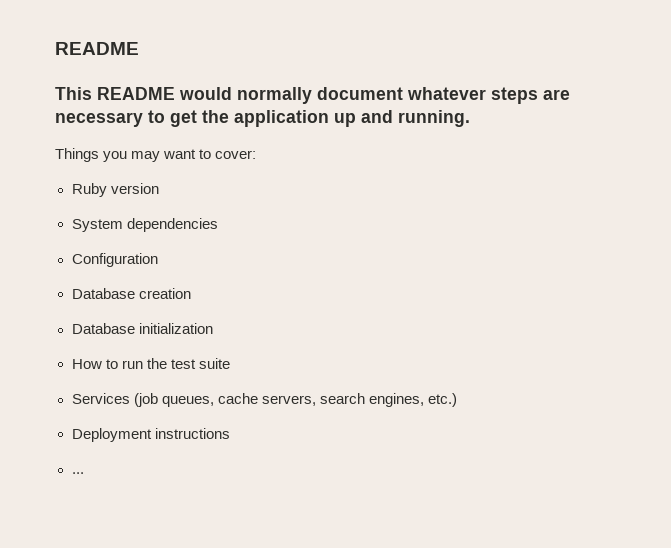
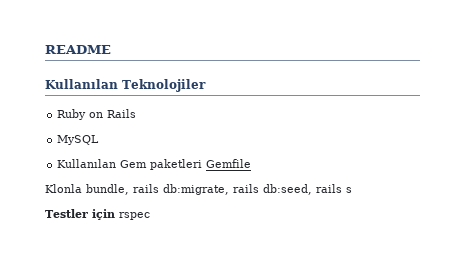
[55,87,570,104] [55,110,470,127] [55,148,257,162] [71,183,159,197] [71,218,218,232] [71,253,158,267] [71,288,191,299] [71,323,213,334] [71,358,230,369] [71,393,457,407] [71,428,230,442] [71,472,84,474] This README would normally document whatever steps are necessary to get the application up and running. // Things you may want to cover: // Ruby version // System dependencies // Configuration // Database creation // Database initialization // How to run the test suite // Services (job queues, cache servers, search engines, etc.) // Deployment instructions // ... -> [45,79,206,92] [57,109,137,120] [57,135,100,145] [57,159,252,170] [45,184,352,195] [45,209,150,220] Kullanılan Teknolojiler // Ruby on Rails // MySQL // Kullanılan Gem paketleri Gemfile // Klonla bundle, rails db:migrate, rails db:seed, rails s // Testler için rspec

